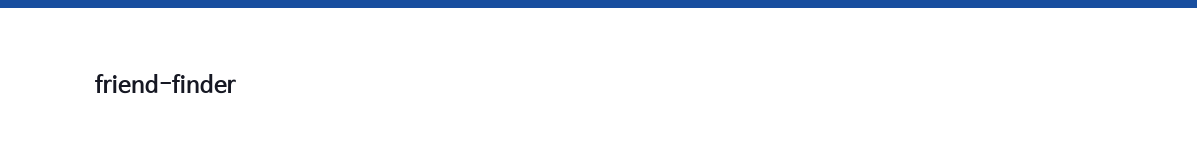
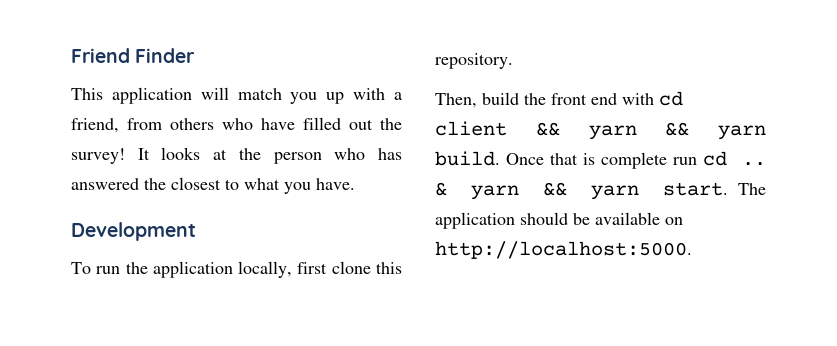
[95,74,236,94] friend-finder -> [71,48,196,63] [71,87,402,104] [71,117,402,133] [71,147,403,164] [71,177,355,194] [71,222,196,241] [71,261,402,278] [435,53,513,69] [435,91,683,108] [435,121,766,140] [435,151,766,169] [435,182,766,200] [435,212,683,229] [435,241,692,259] Friend Finder // This application will match you up with a friend, from others who have filled out the survey! It looks at the person who has answered the closest to what you have. // Development // To run the application locally, first clone this repository. // Then, build the front end with cd client && yarn && yarn build. Once that is complete run cd .. & yarn && yarn start. The application should be available on http://localhost:5000.

